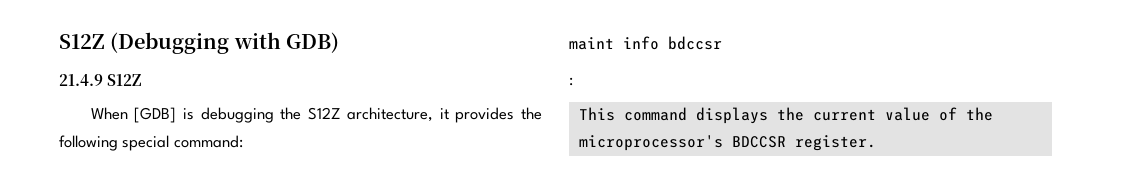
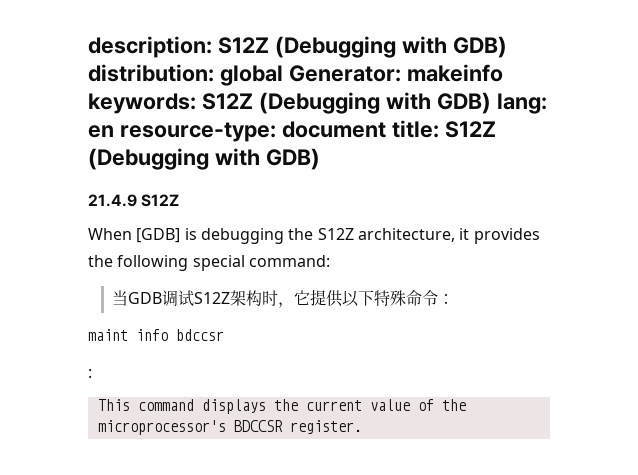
(59, 41) none -> [88,36,507,58] [88,64,503,86] [88,92,547,114] [88,120,439,142] description: S12Z (Debugging with GDB) distribution: global Generator: makeinfo keywords: S12Z (Debugging with GDB) lang: en resource-type: document title:
(243, 141) none -> [112,289,455,308] // 当GDB调试S12Z架构时，它提供以下特殊命令：

